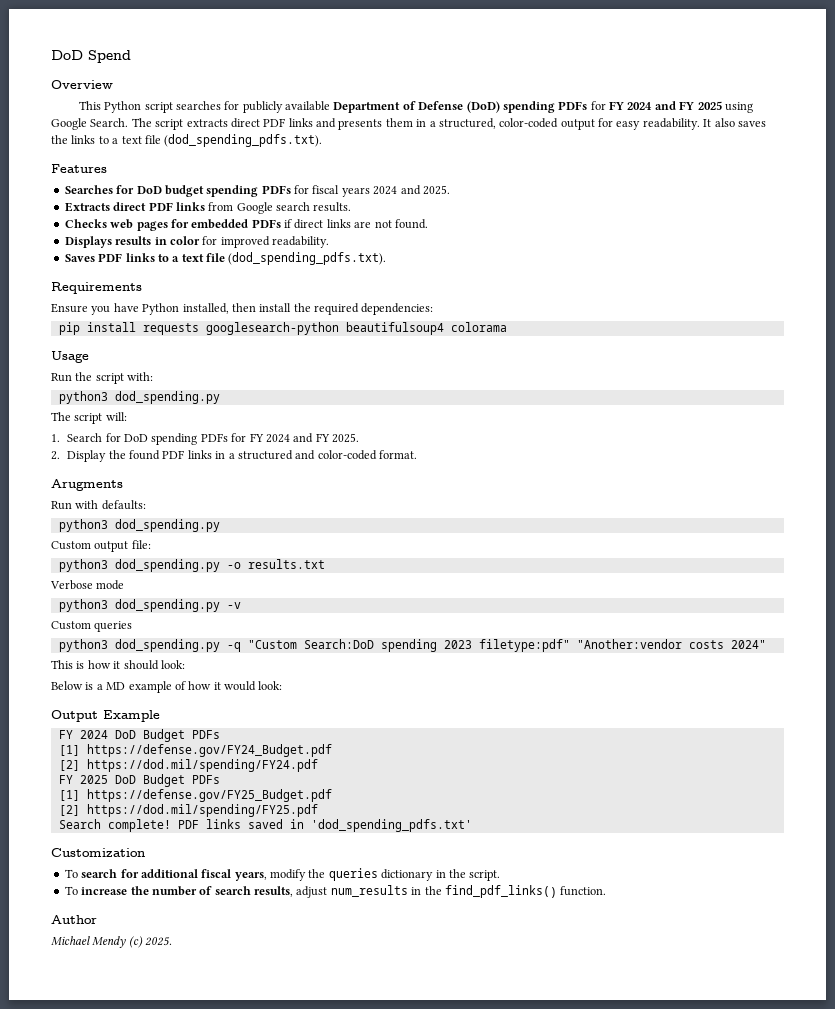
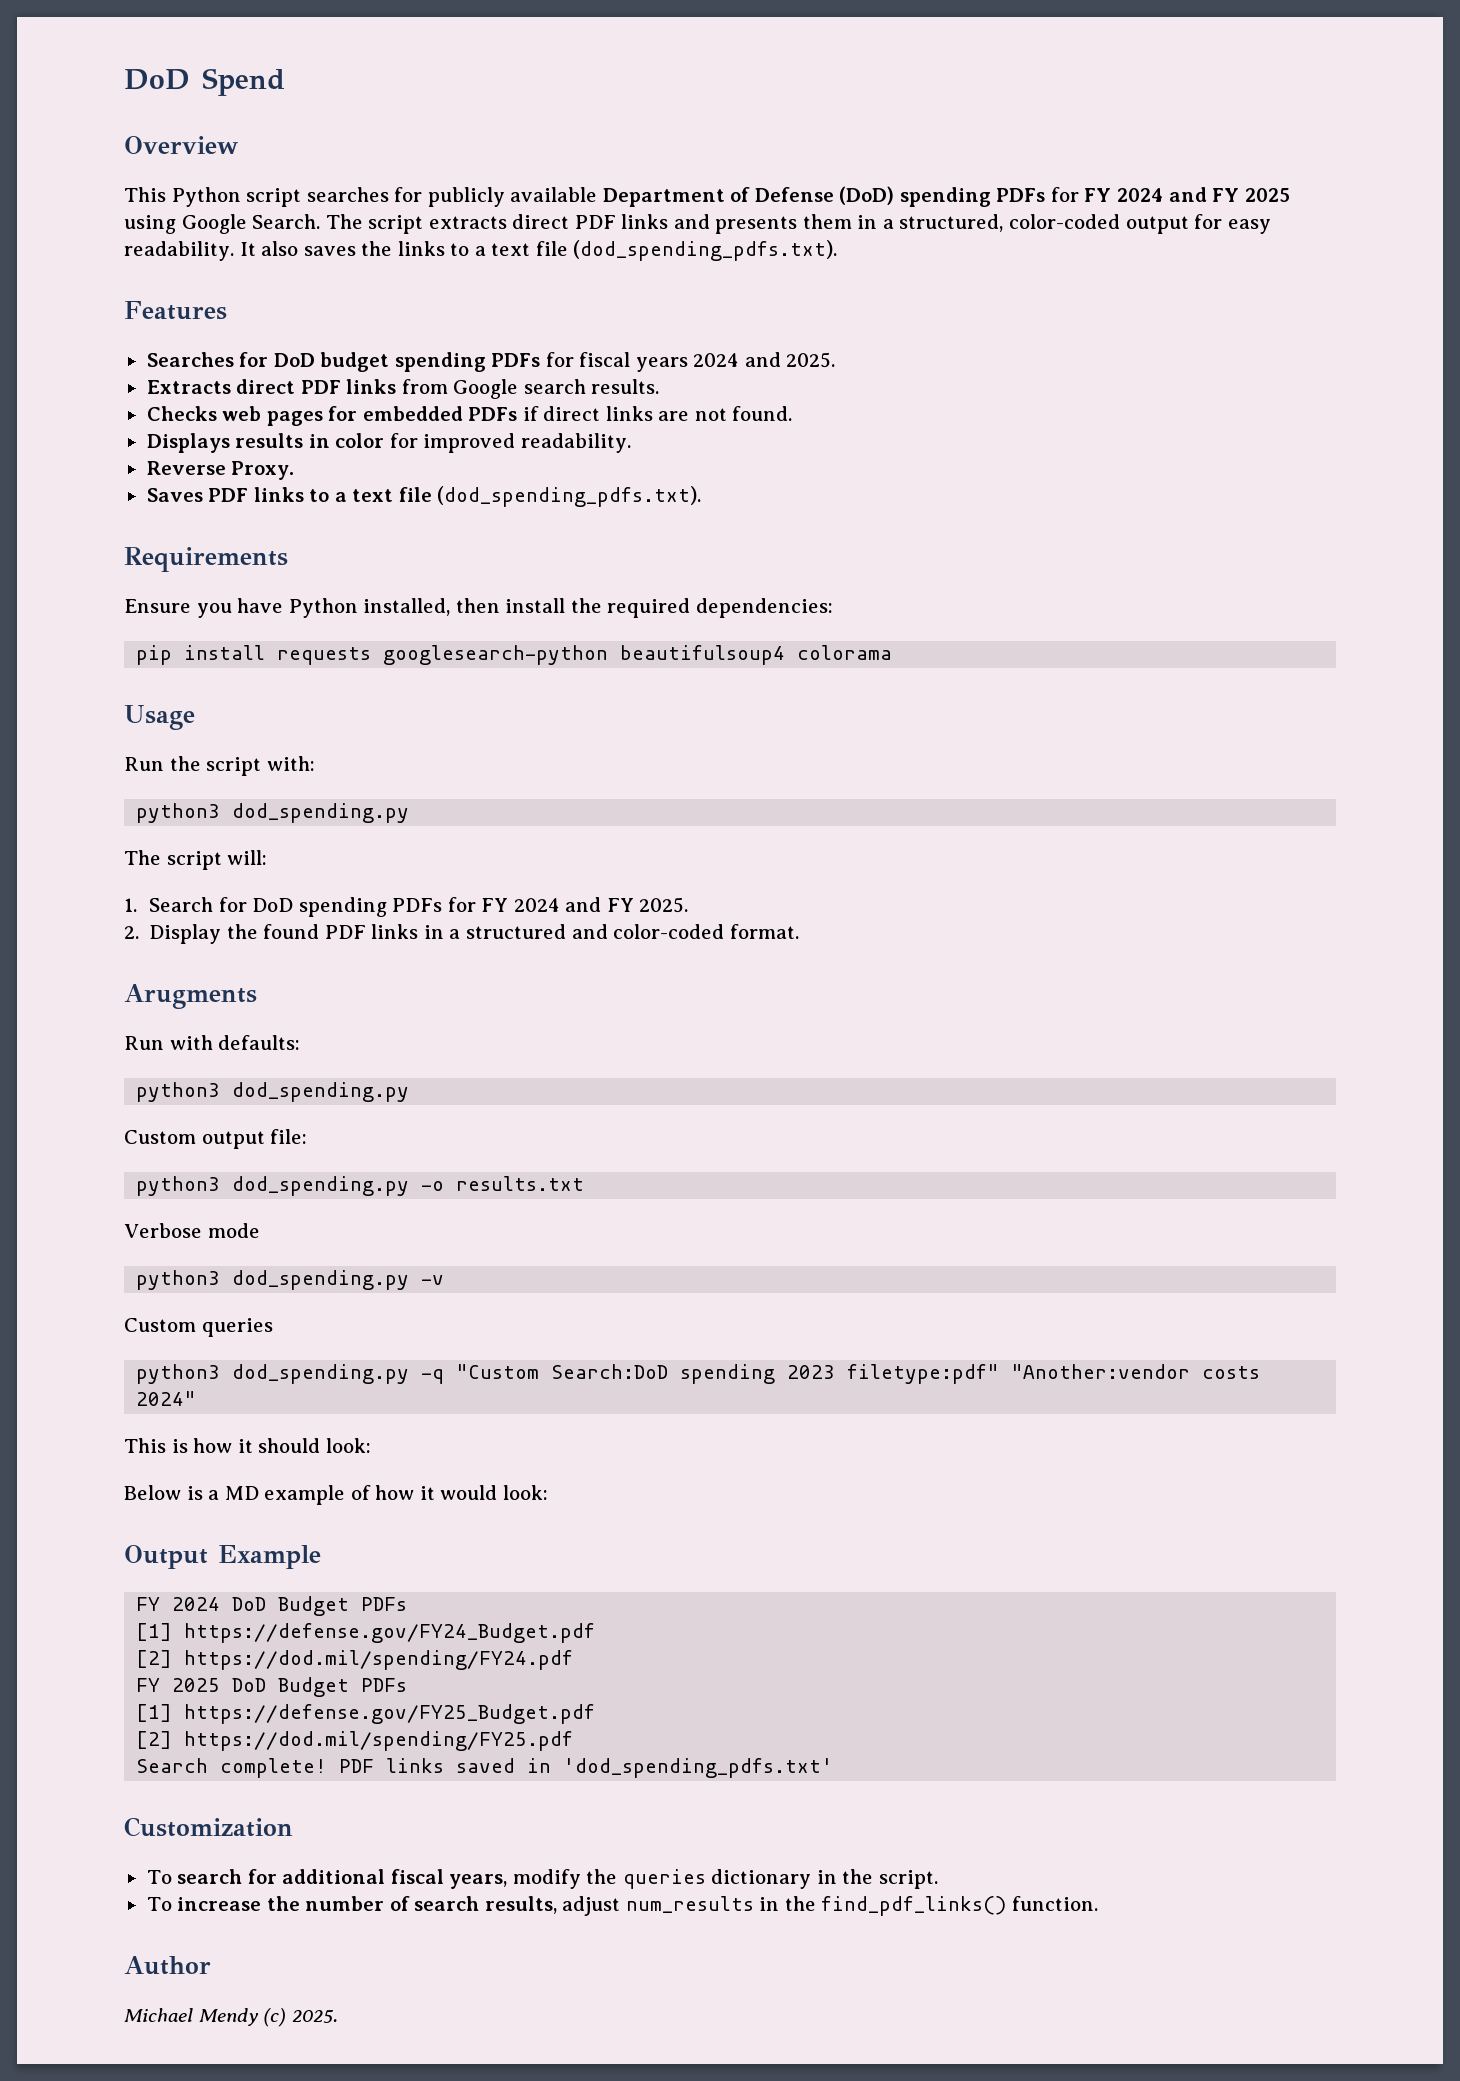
(329, 242) none -> [146,461,295,480] // Reverse Proxy.

